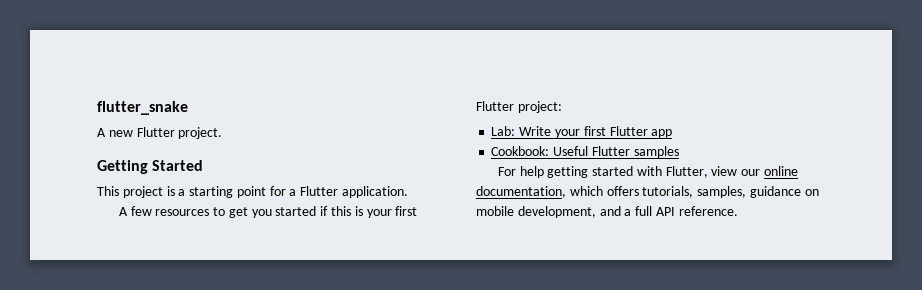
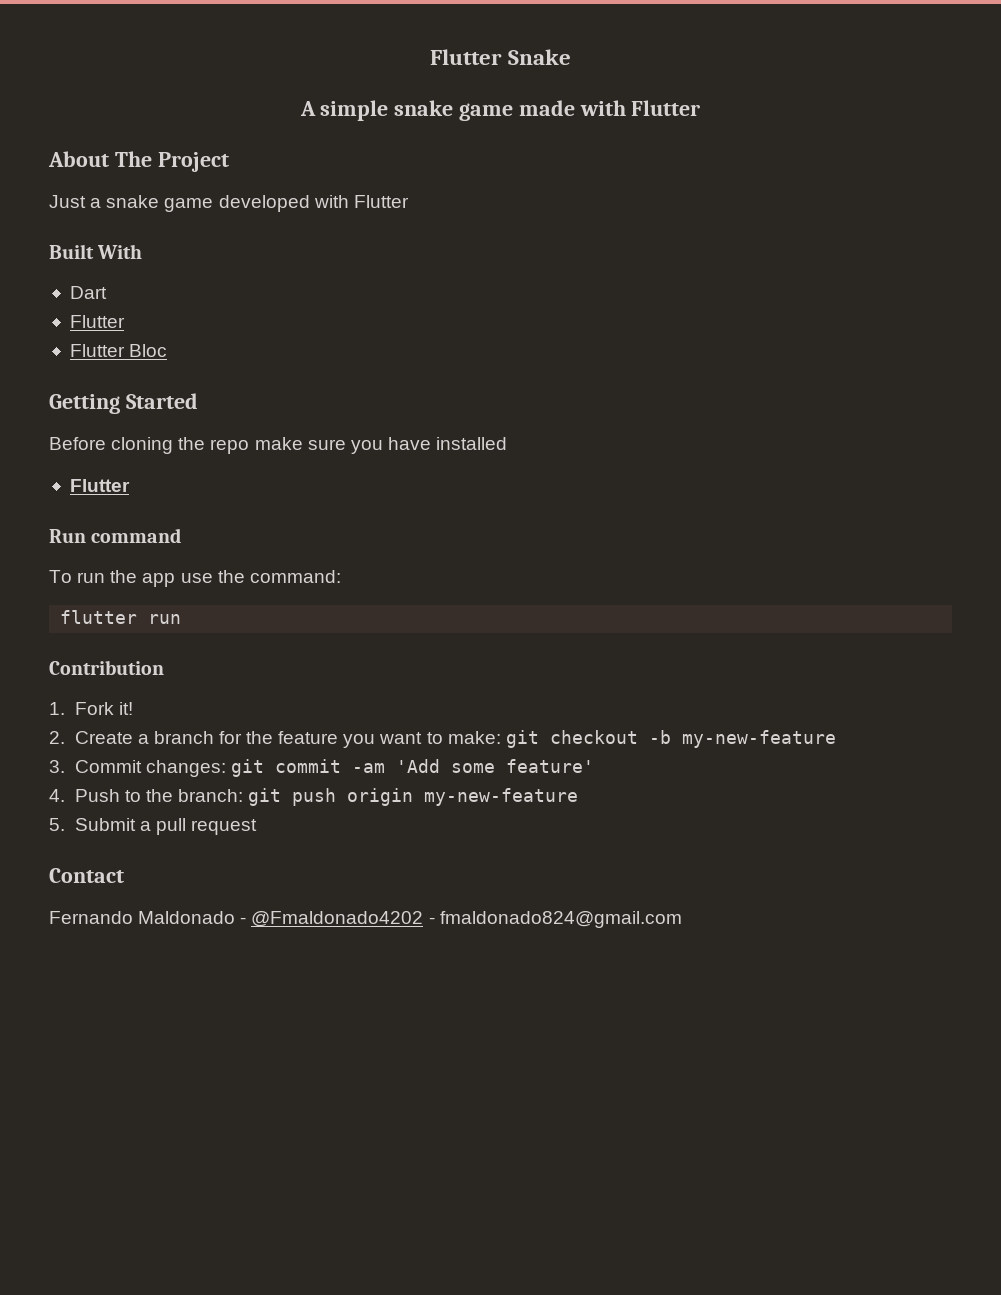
[97,101,188,115] [97,127,223,139] [97,160,204,174] [97,186,409,198] [118,206,418,218] [476,101,562,113] [491,126,673,138] [491,146,679,158] [497,166,799,178] [476,186,819,198] [476,206,738,218] flutter_snake // A new Flutter project. // Getting Started // This project is a starting point for a Flutter application. // A few resources to get you started if this is your first Flutter project: // Lab: Write your first Flutter app // Cookbook: Useful Flutter samples // For help getting started with Flutter, view our online documentation, which offers tutorials, samples, guidance on mobile development, and a full API reference. -> [430,49,571,65] [299,100,701,121] [48,151,229,172] [49,195,409,212] [49,244,143,259] [69,286,107,299] [69,315,125,328] [69,344,168,357] [49,393,198,414] [49,437,508,454] [69,479,130,492] [49,528,182,543] [49,570,341,587] [60,610,182,624] [49,660,164,675] [49,702,133,715] [49,730,836,748] [49,759,594,777] [49,788,579,806] [49,818,257,835] [49,868,124,883] [49,911,682,928] Flutter Snake // A simple snake game made with Flutter // About The Project // Just a snake game developed with Flutter // Built With // Dart // Flutter // Flutter Bloc // Getting Started // Before cloning the repo make sure you have installed // Flutter // Run command // To run the app use the command: // flutter run // Contribution // 1. Fork it! // 2. Create a branch for the feature you want to make: git checkout -b my-new-feature // 3. Commit changes: git commit -am 'Add some feature' // 4. Push to the branch: git push origin my-new-feature // 5. Submit a pull request // Contact // Fernando Maldonado - @Fmaldonado4202 - fmaldonado824@gmail.com

